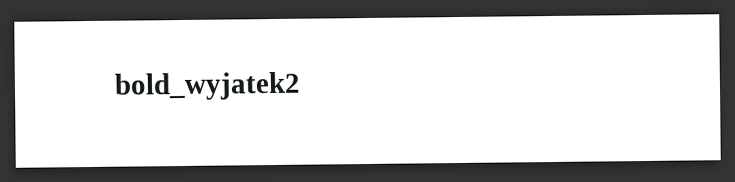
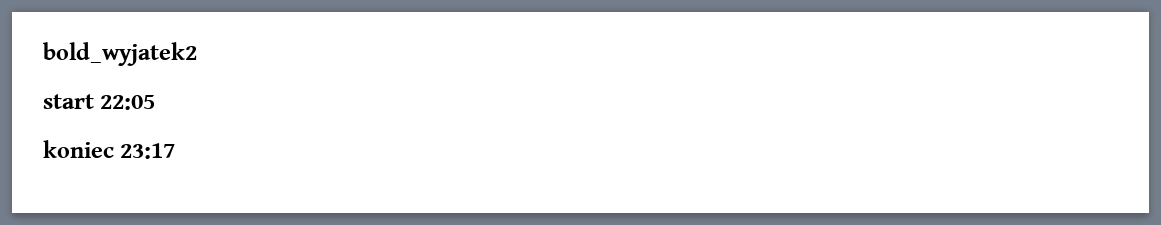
(301, 86) none -> [43,94,156,110] [43,140,176,159] // start 22:05 // koniec 23:17

